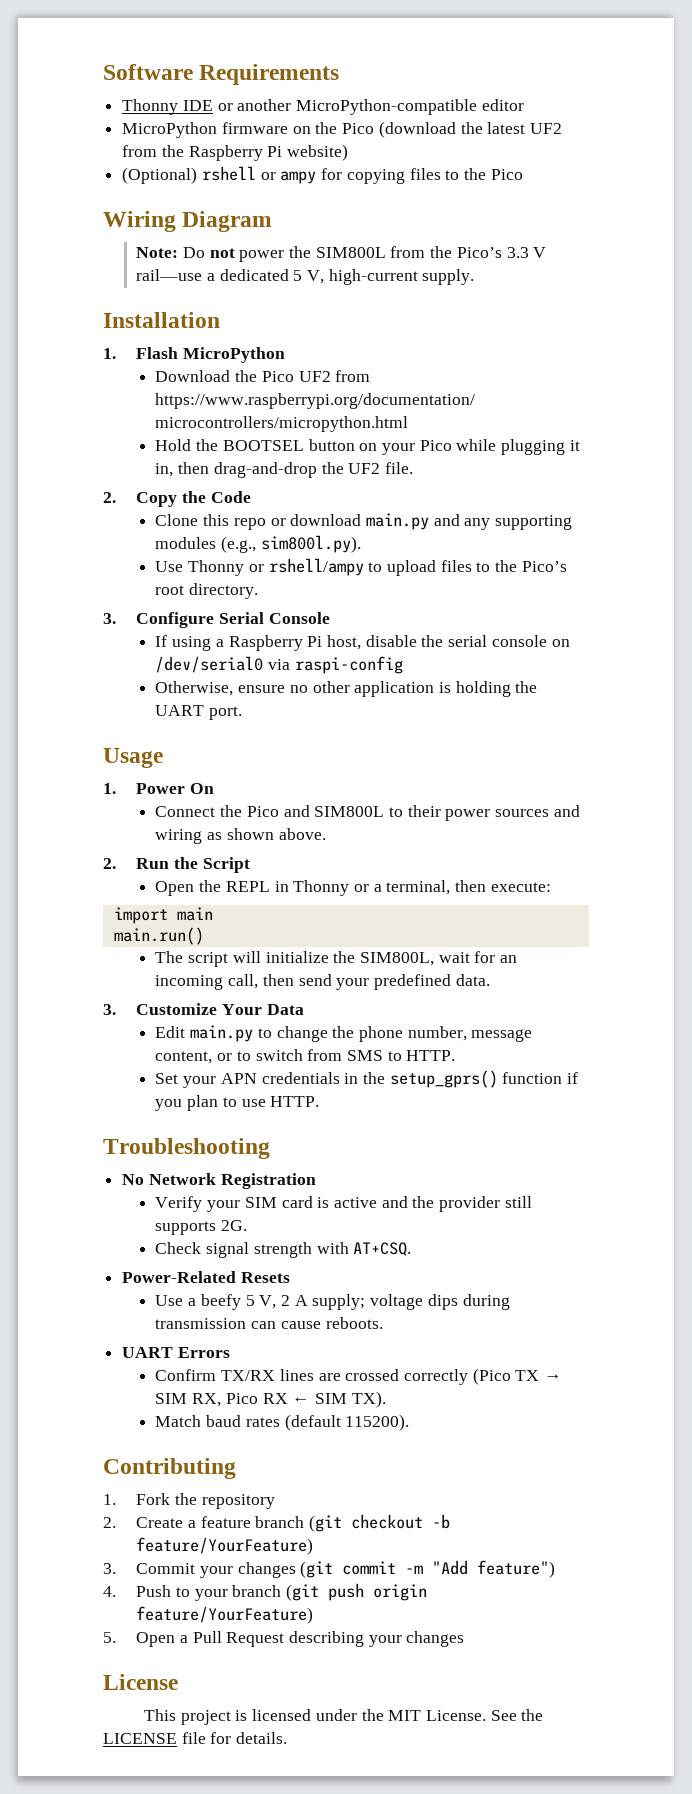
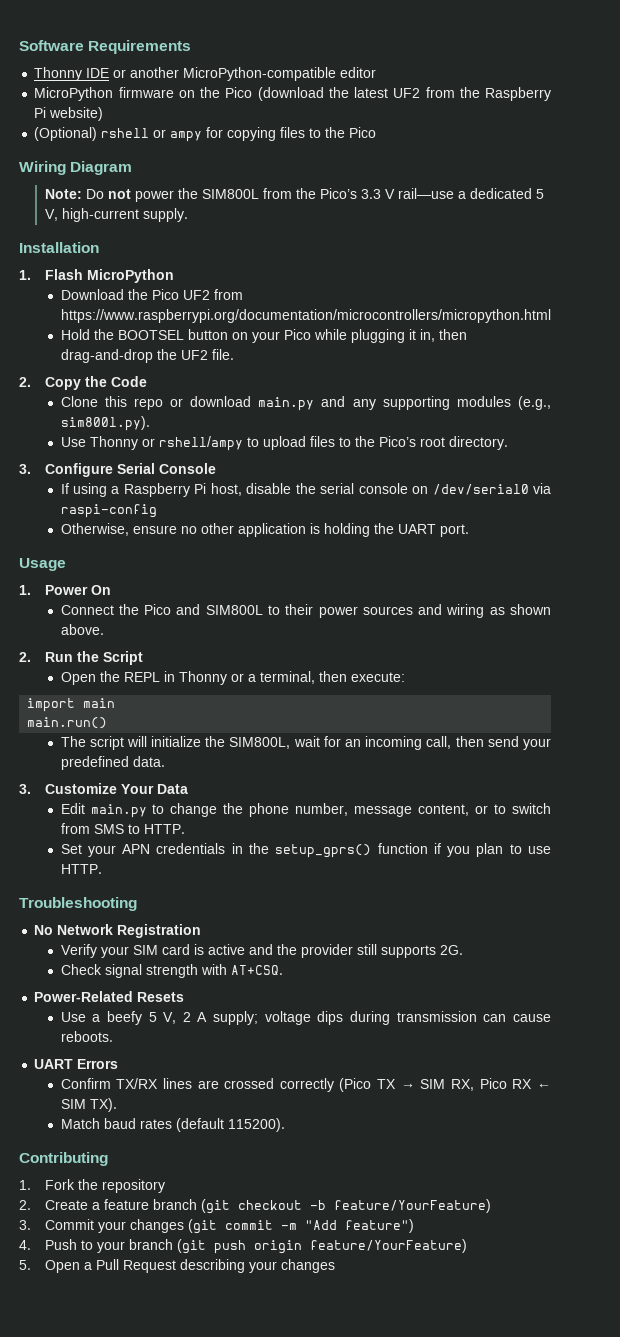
[103,1674,178,1690] [143,1709,544,1725] [103,1732,288,1744] // License // This project is licensed under the MIT License. See the LICENSE file for details. -> (336, 1266) none

